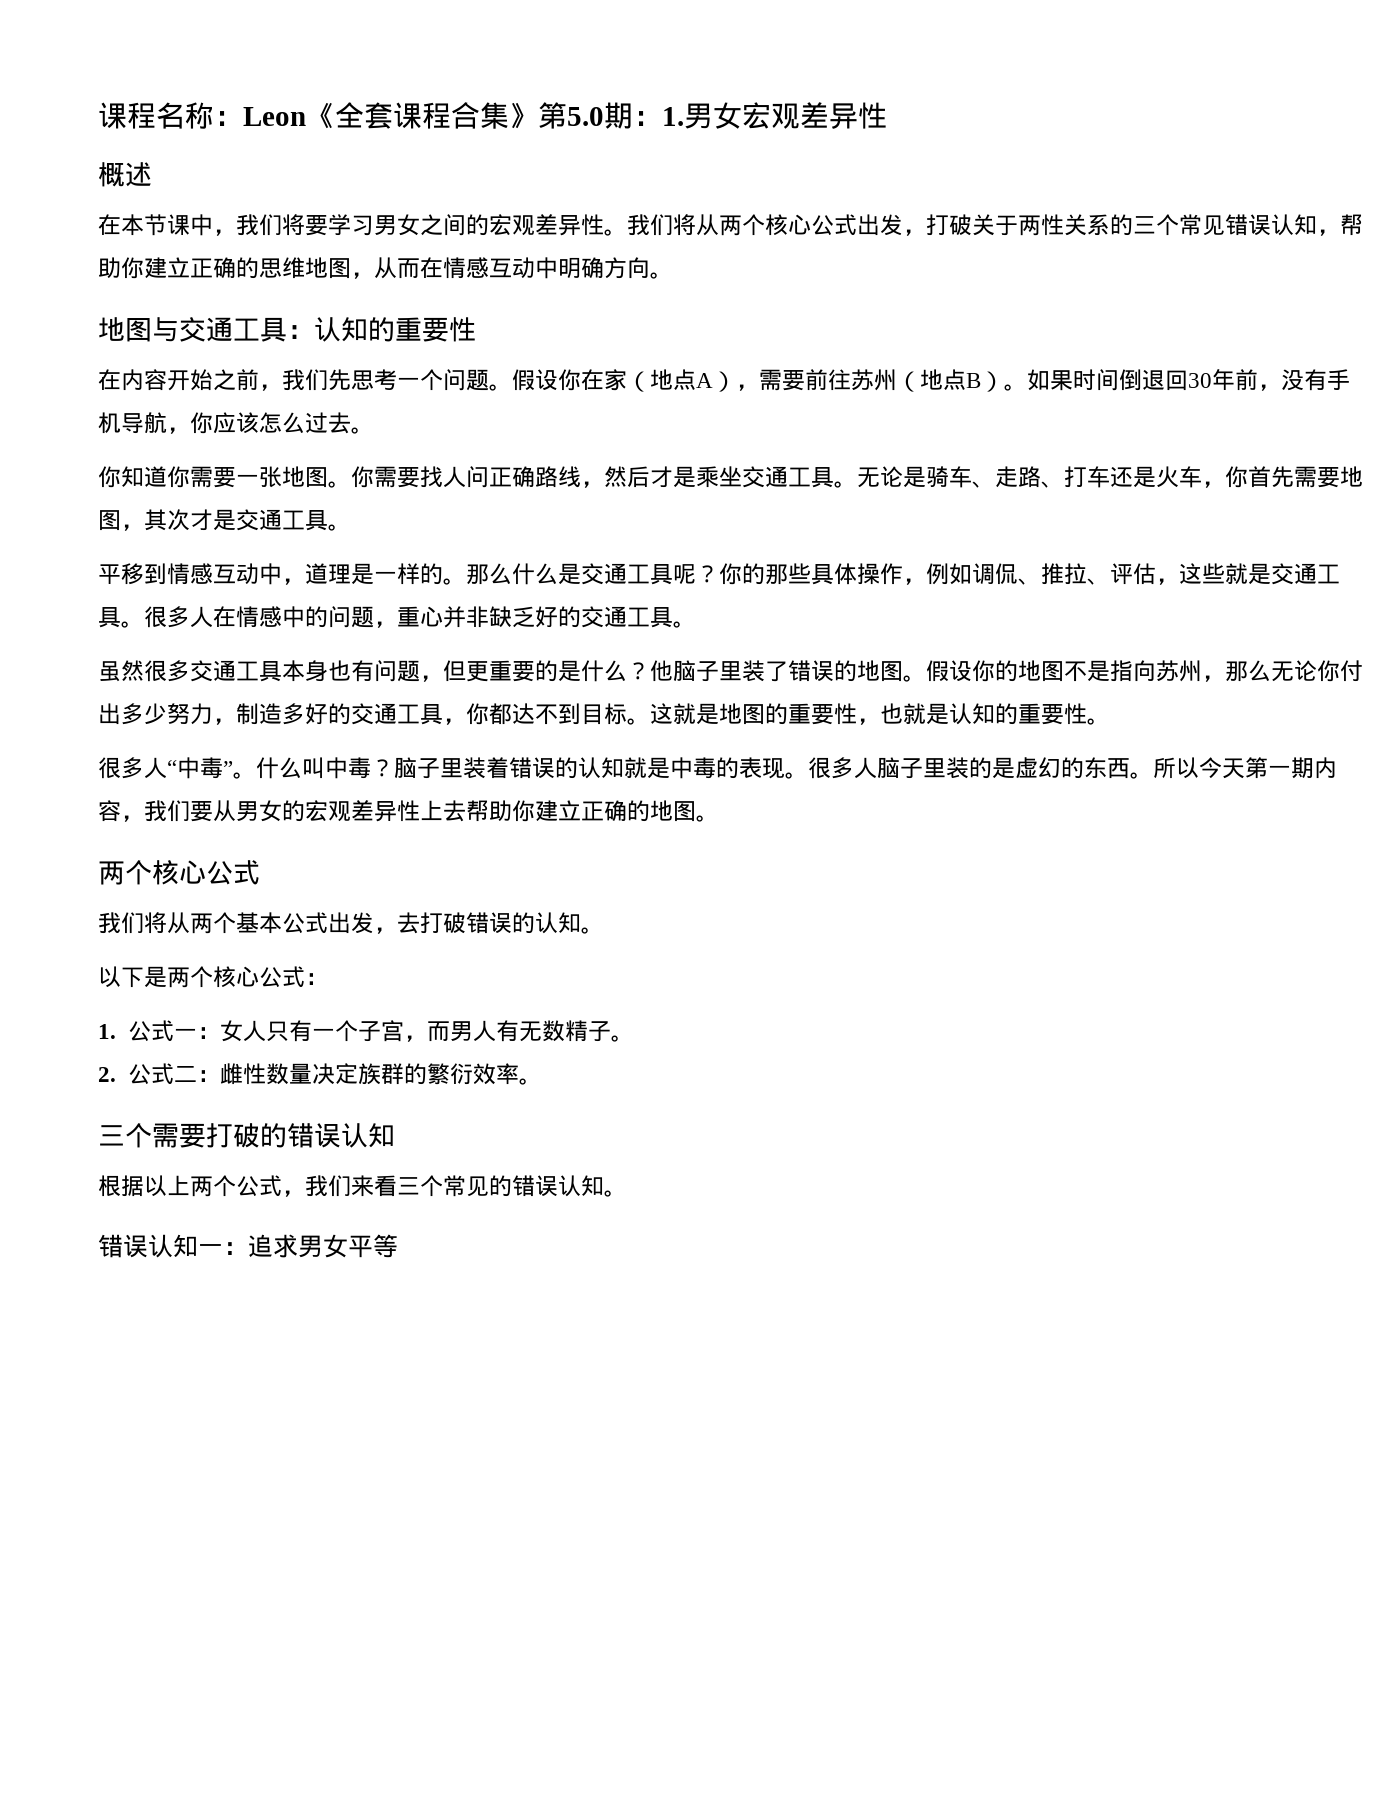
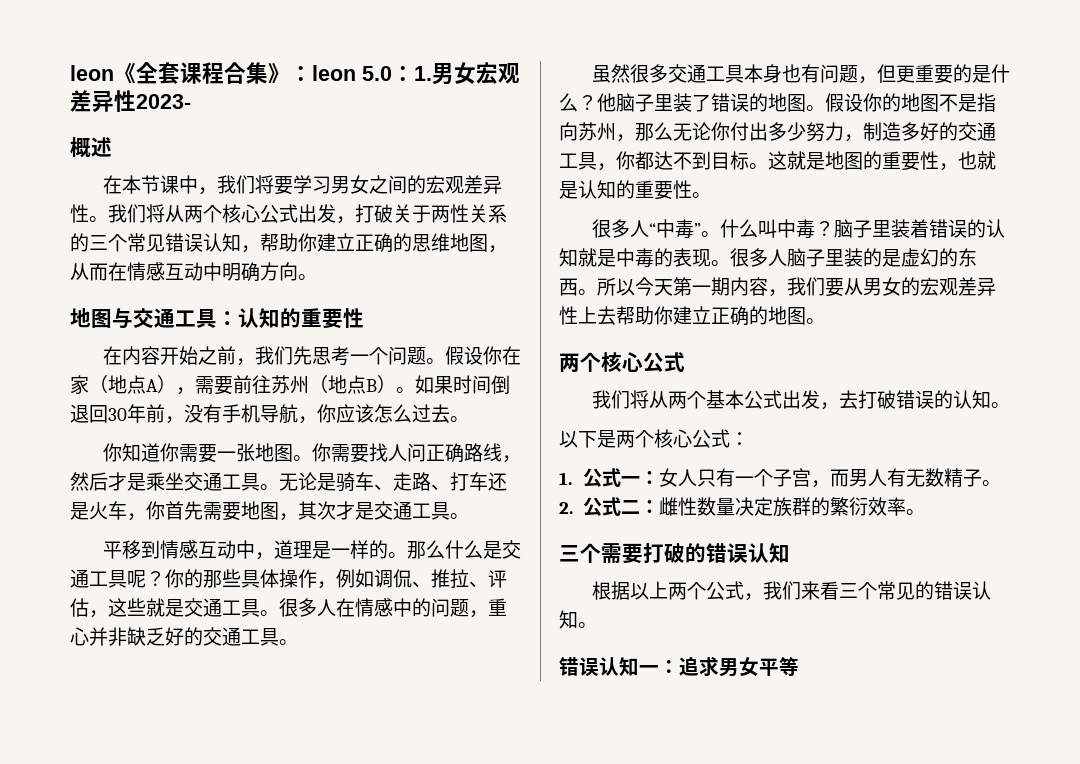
[98,102,306,129] 课程名称：Leon -> [70,65,114,81] leon
[538,102,633,129] 第5.0期 -> [290,65,392,81] ：leon 5.0
(887, 115) none -> [136,94,191,109] 2023-

